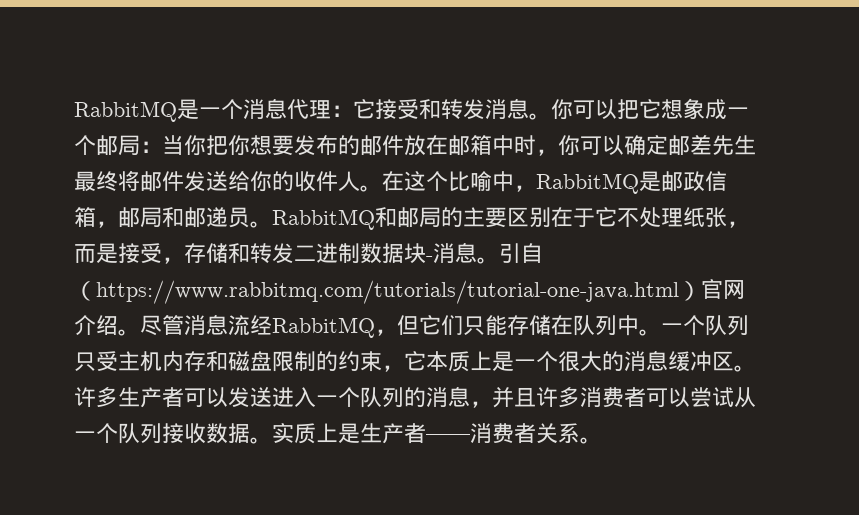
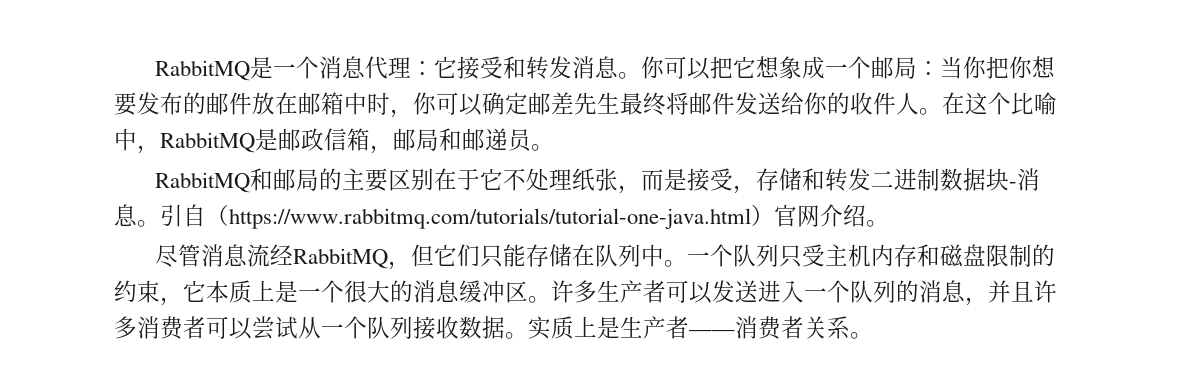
(272, 224) none -> (554, 147) //
(140, 332) none -> (889, 223) //

